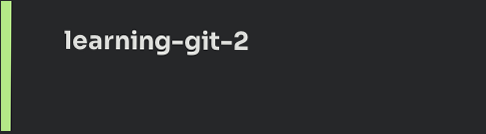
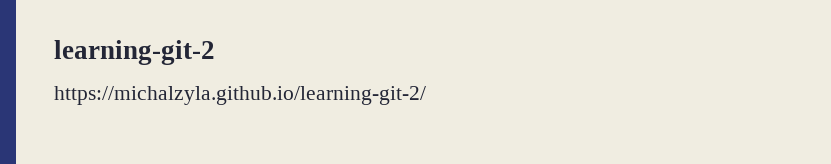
(250, 42) none -> [54,86,426,105] // https://michalzyla.github.io/learning-git-2/

